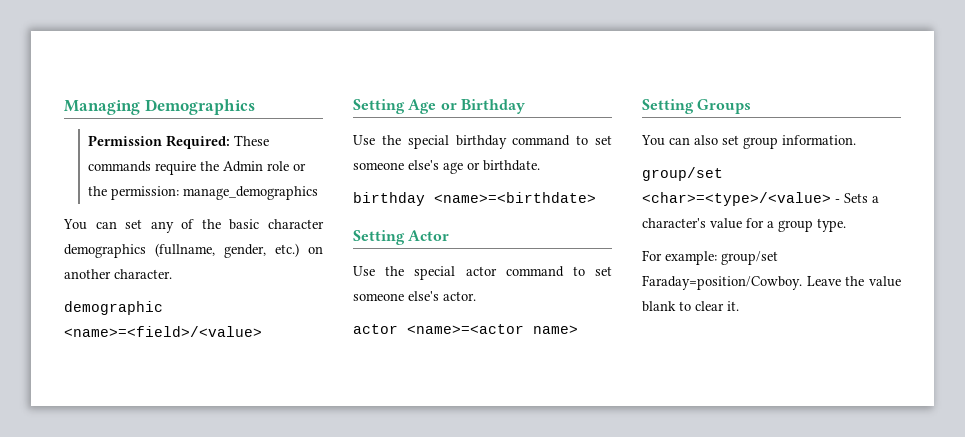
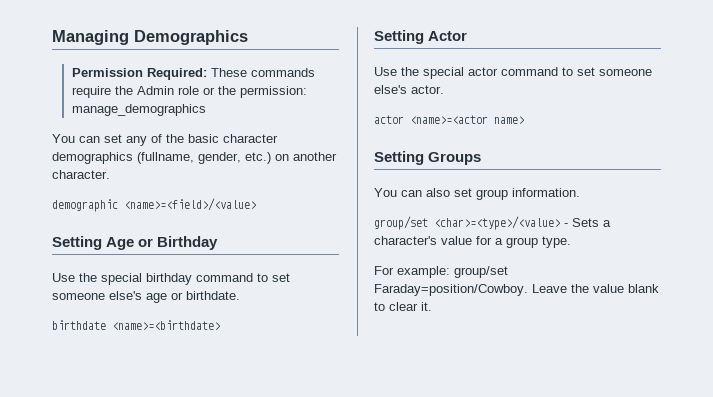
[353,192,425,206] birthday -> [52,320,106,330] birthdate

